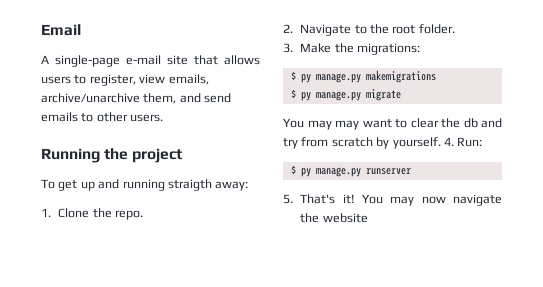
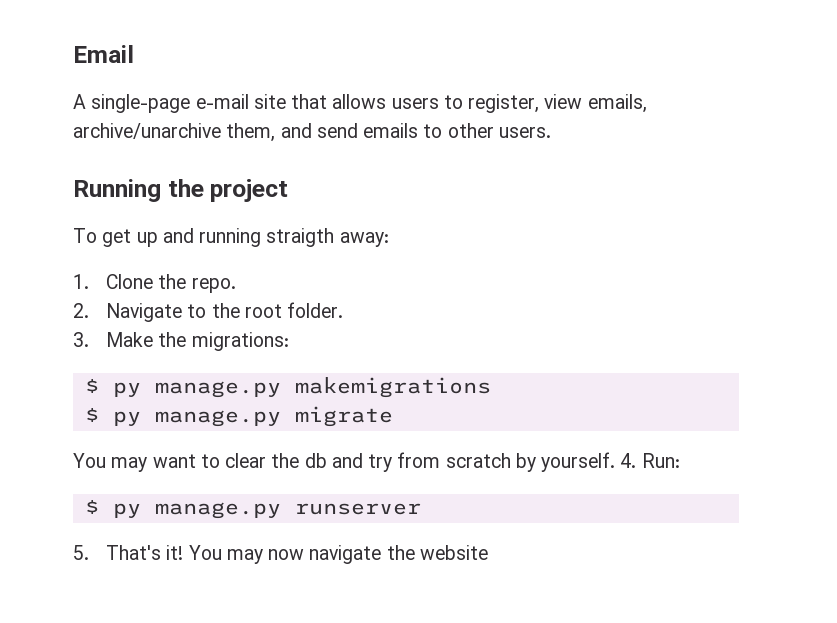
[335,120,359,130] may -> (148, 464) none

